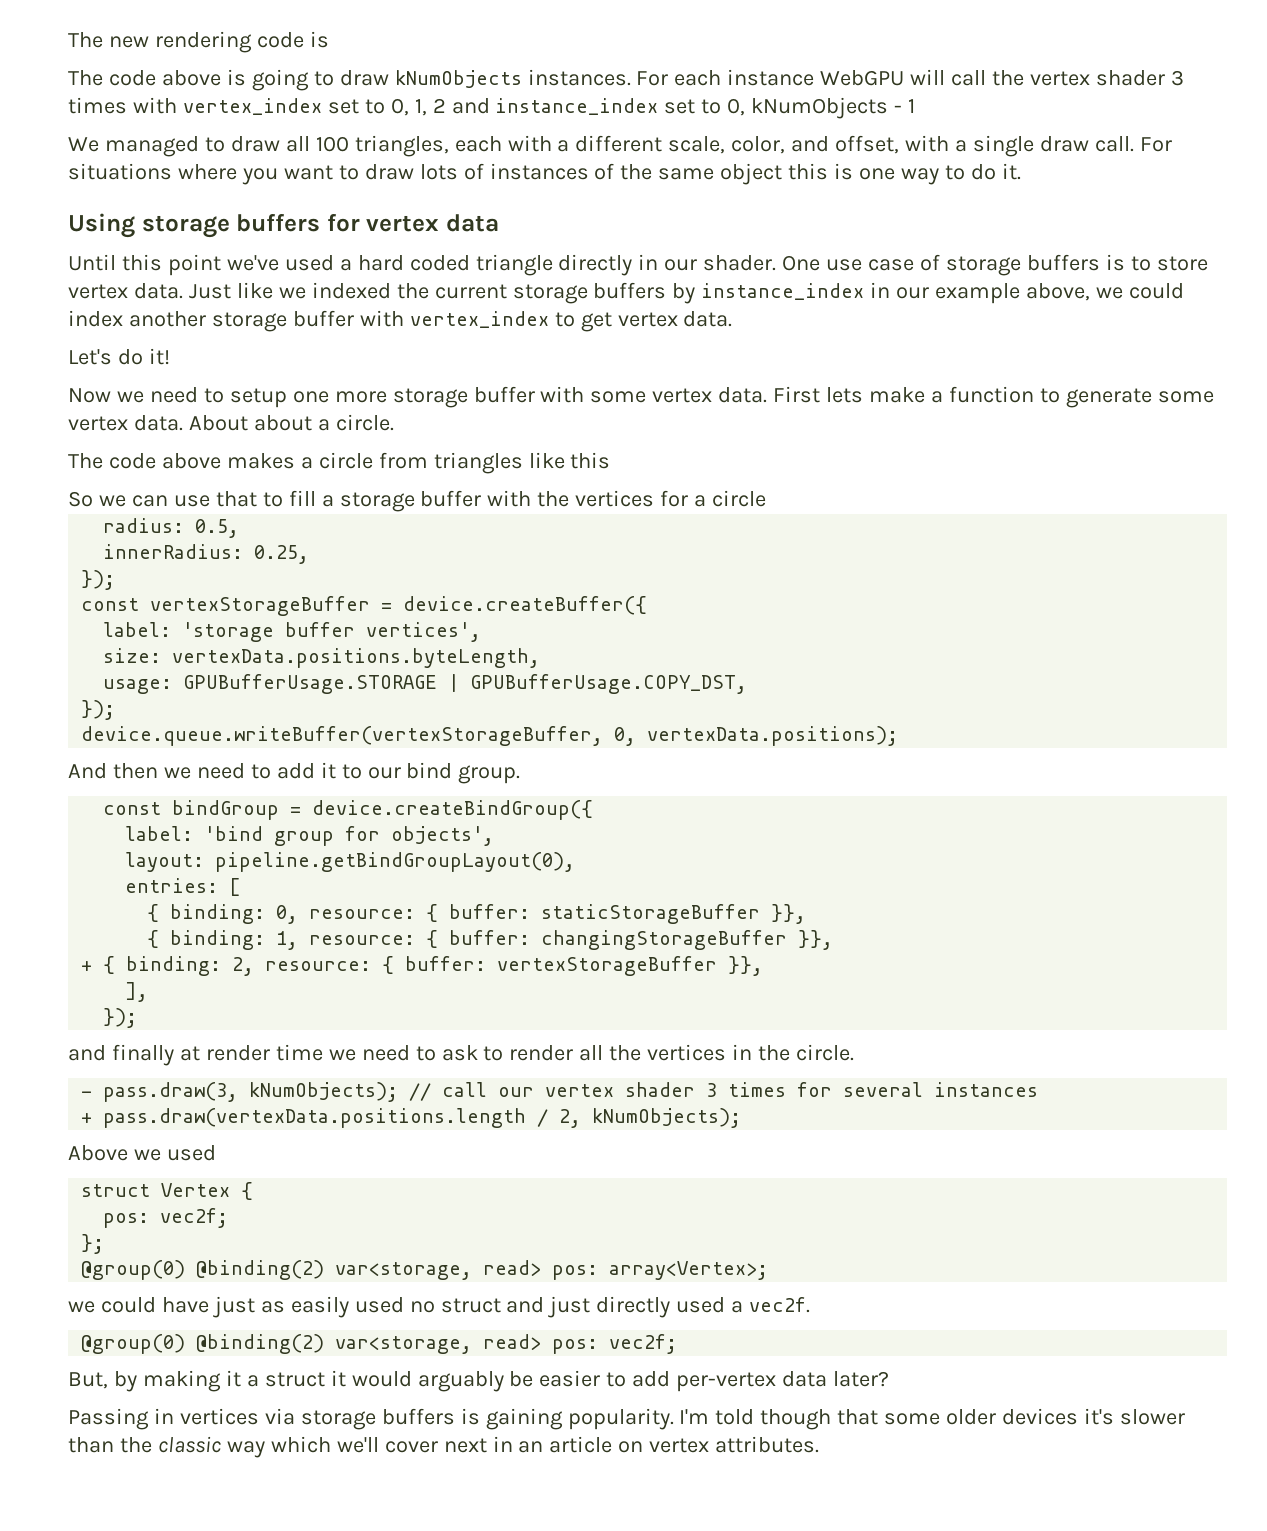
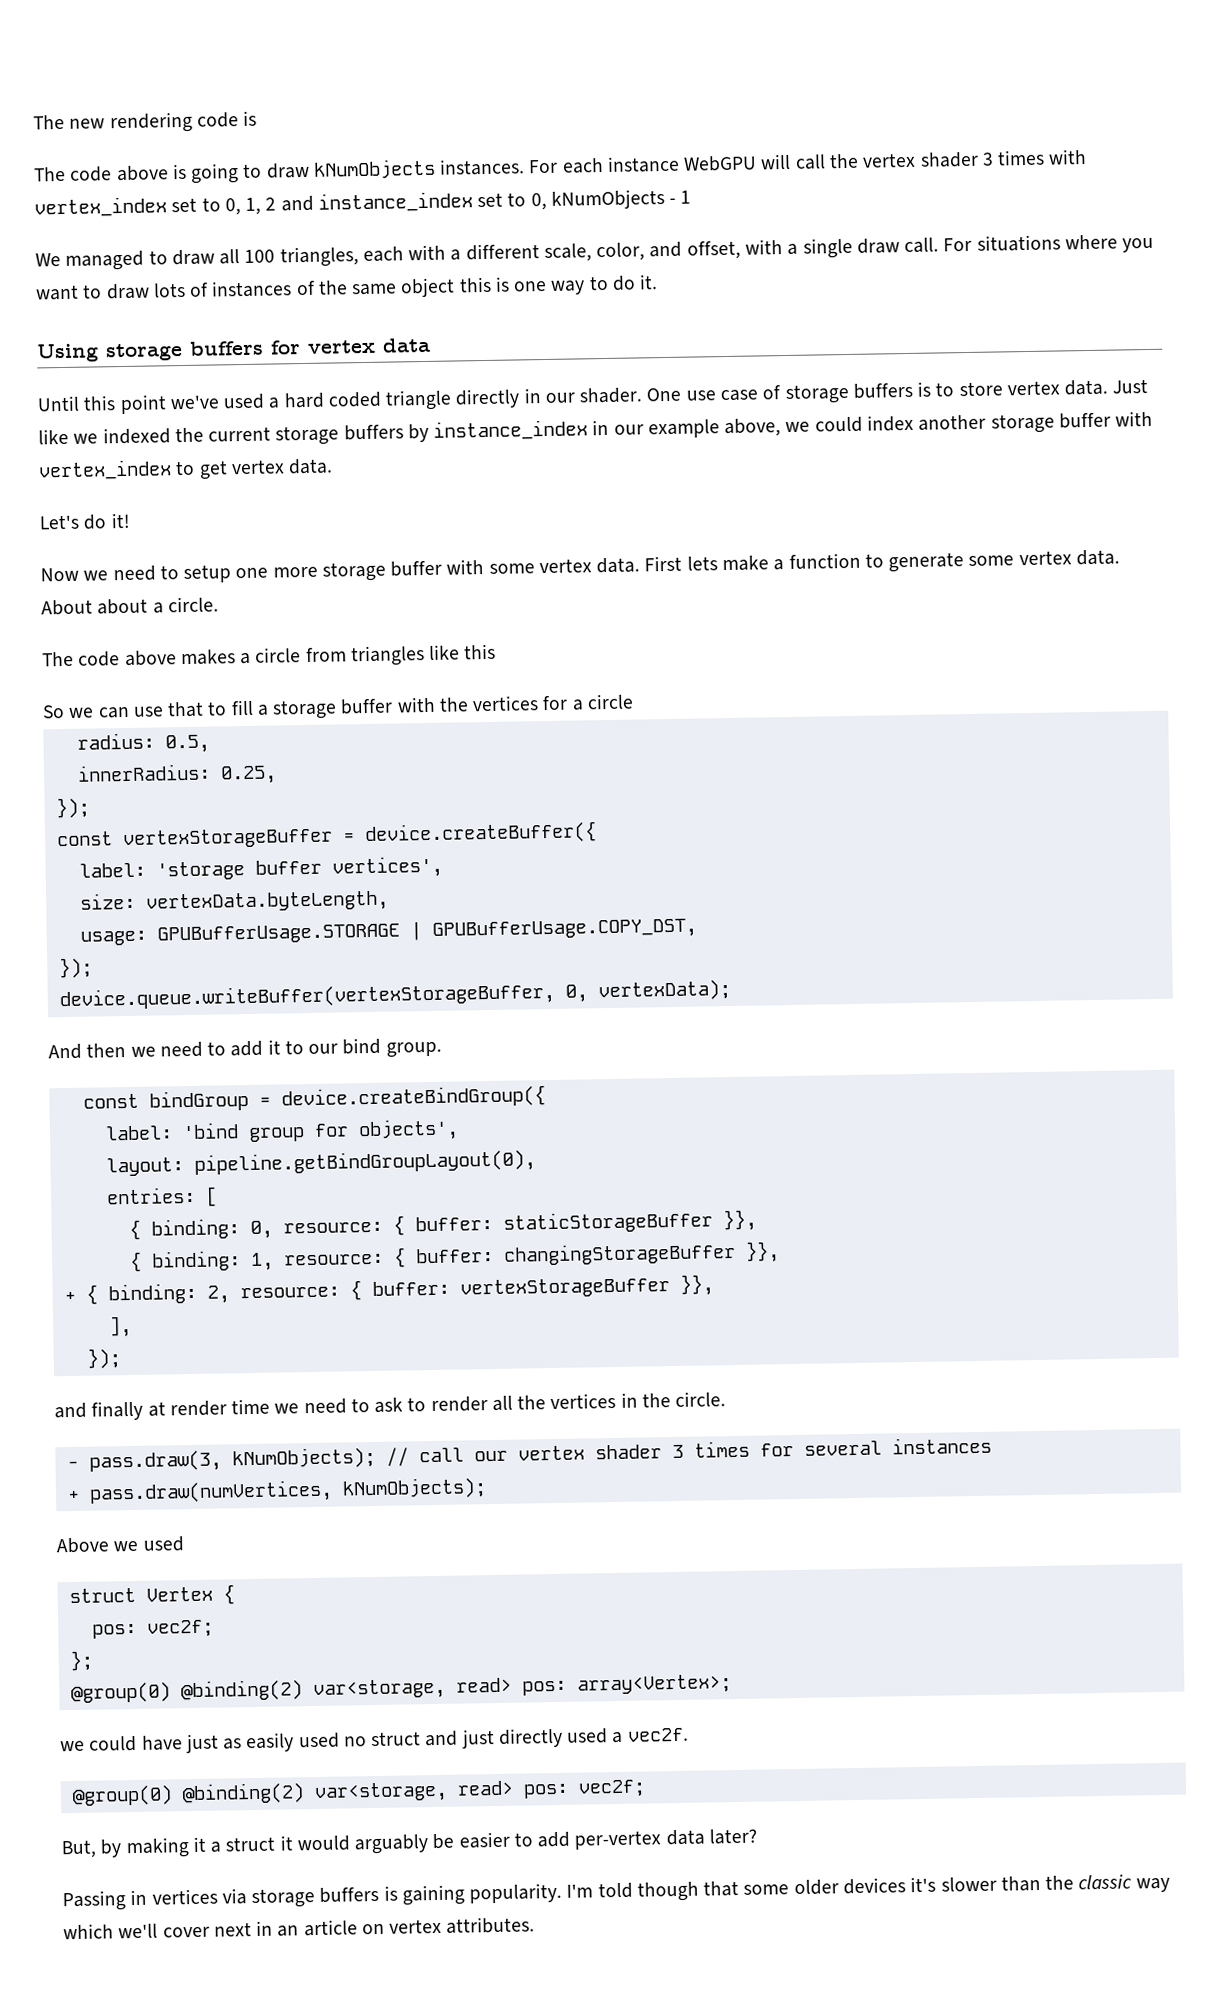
[172,648,541,668] vertexData.positions.byteLength, -> [145,890,389,914] vertexData.byteLength,
[647,726,899,746] vertexData.positions); -> [597,979,731,1002] vertexData);
[103,1108,582,1128] pass.draw(vertexData.positions.length / 2, -> [88,1479,333,1505] pass.draw(numVertices,

